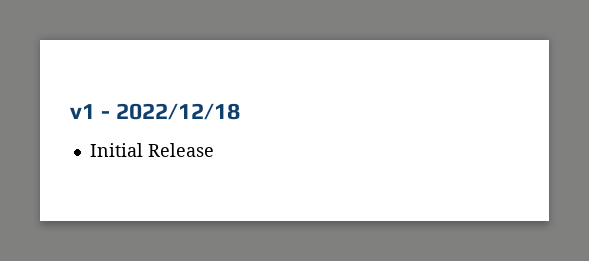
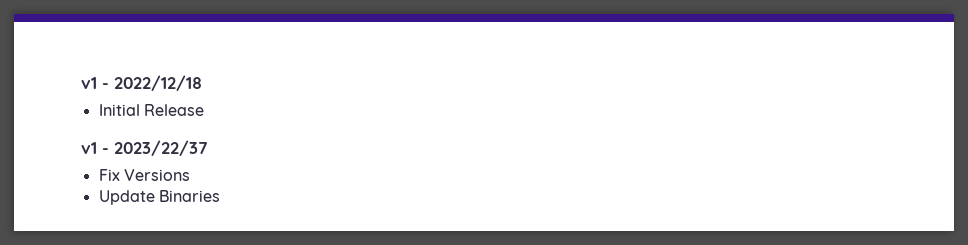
(214, 150) none -> [81,140,208,156] [98,169,190,181] [98,190,220,205] // v1 - 2023/22/37 // Fix Versions // Update Binaries

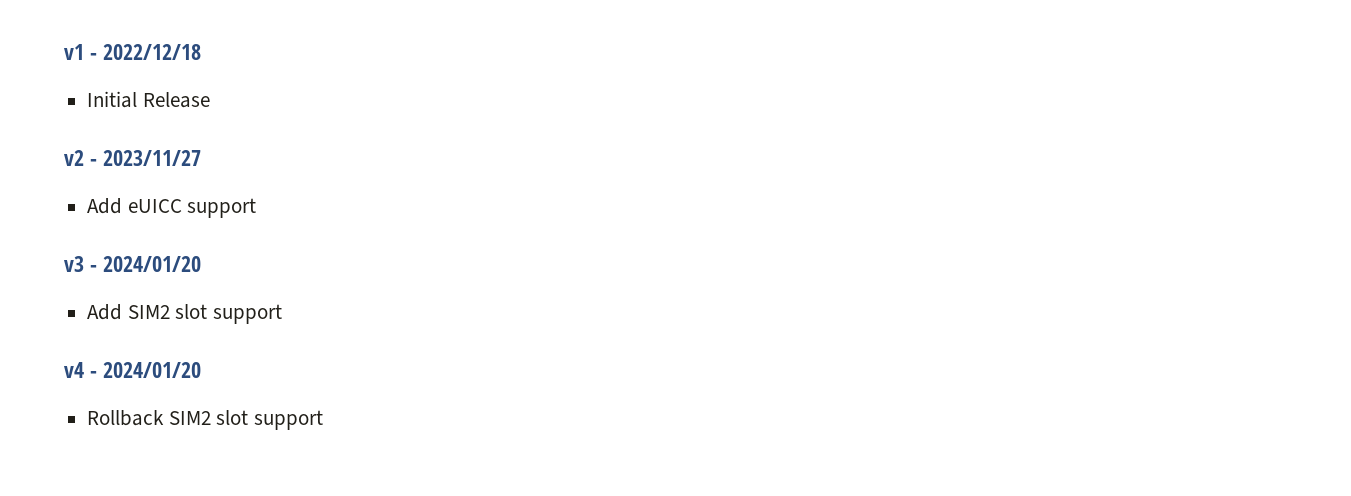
[81,140,208,156] [98,169,190,181] [98,190,220,205] v1 - 2023/22/37 // Fix Versions // Update Binaries -> [64,150,201,166] [87,198,257,218] [64,256,201,272] [87,304,283,324] [64,362,201,378] [87,410,324,430] v2 - 2023/11/27 // Add eUICC support // v3 - 2024/01/20 // Add SIM2 slot support // v4 - 2024/01/20 // Rollback SIM2 slot support

